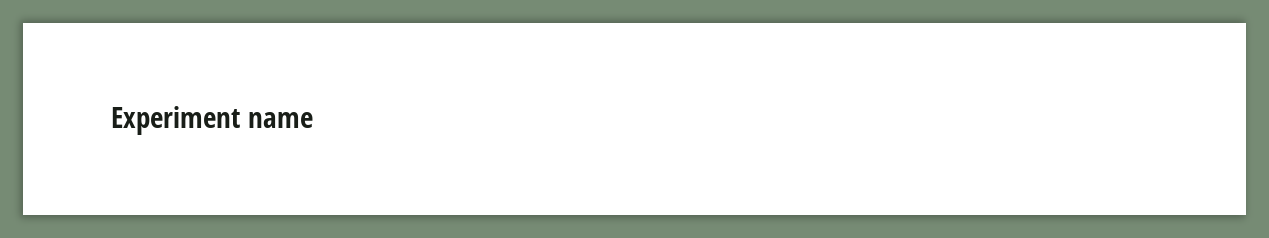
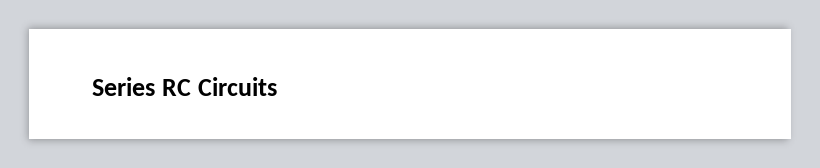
[111,106,313,135] Experiment name -> [92,77,277,96] Series RC Circuits

